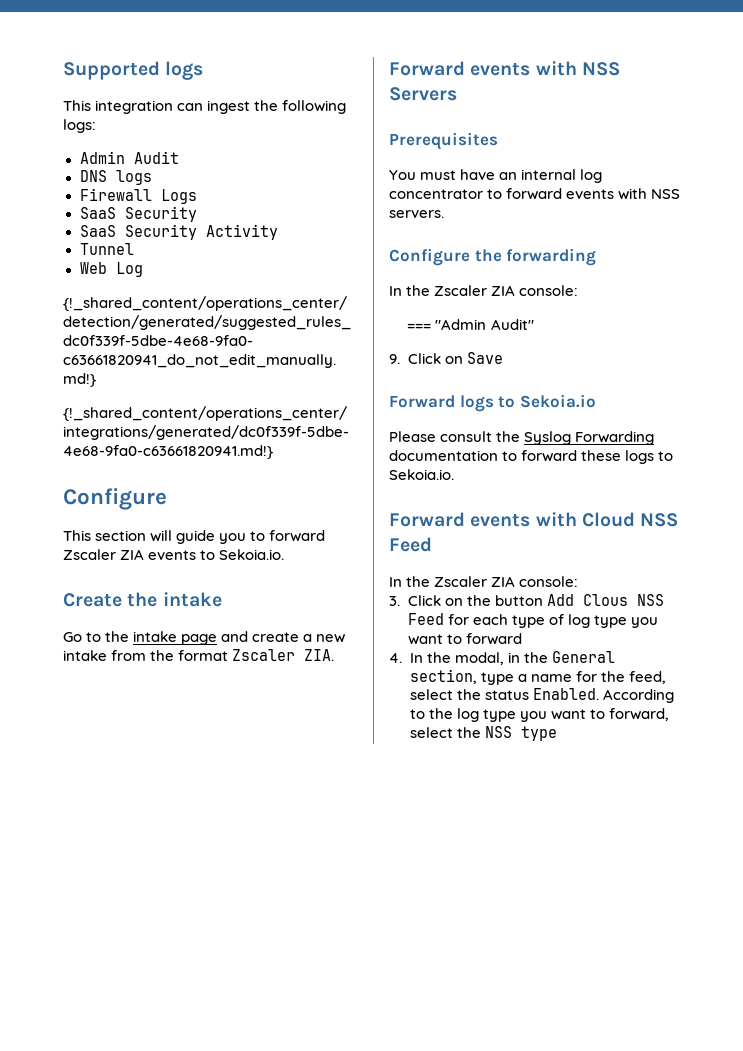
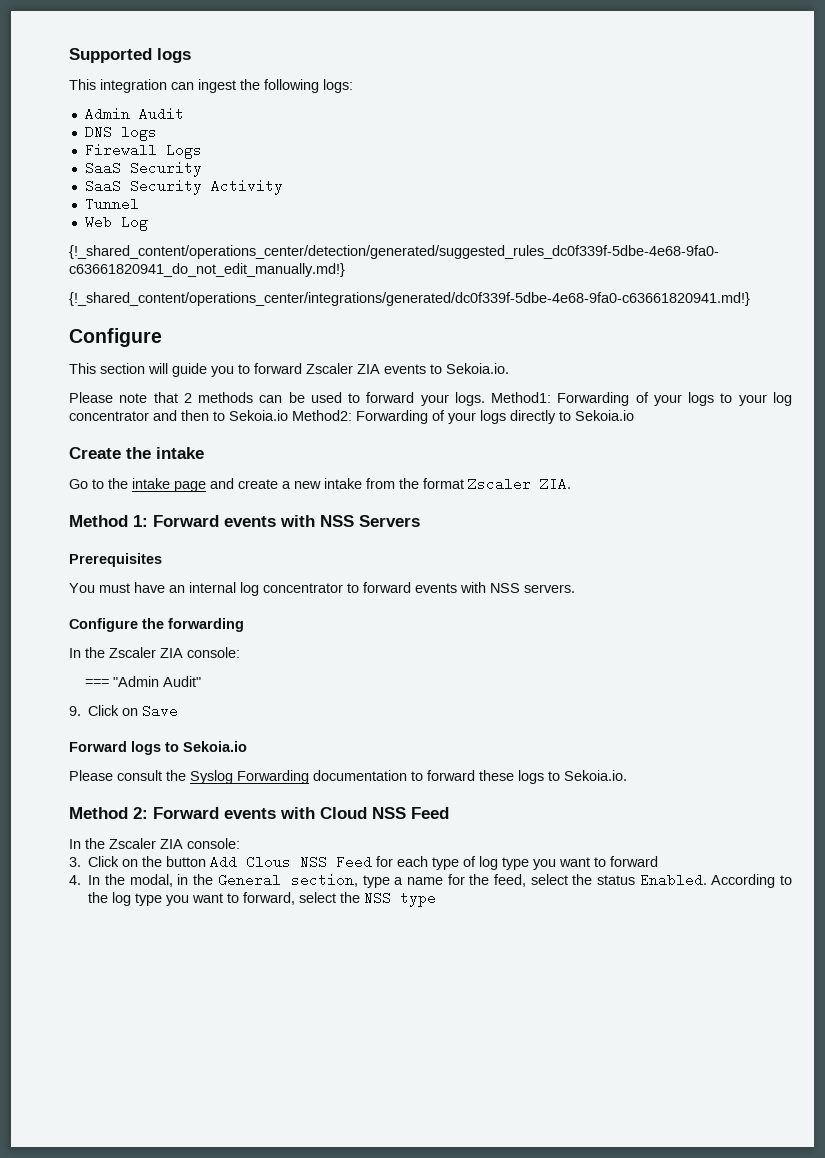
(285, 554) none -> [69,392,793,406] [69,410,634,424] // Please note that 2 methods can be used to forward your logs. Method1: Forwarding of your logs to your log concentrator and then to Sekoia.io Method2: Forwarding of your logs directly to Sekoia.io
(335, 655) none -> [69,515,148,527] Method 1:
(454, 474) none -> [69,807,148,819] Method 2:

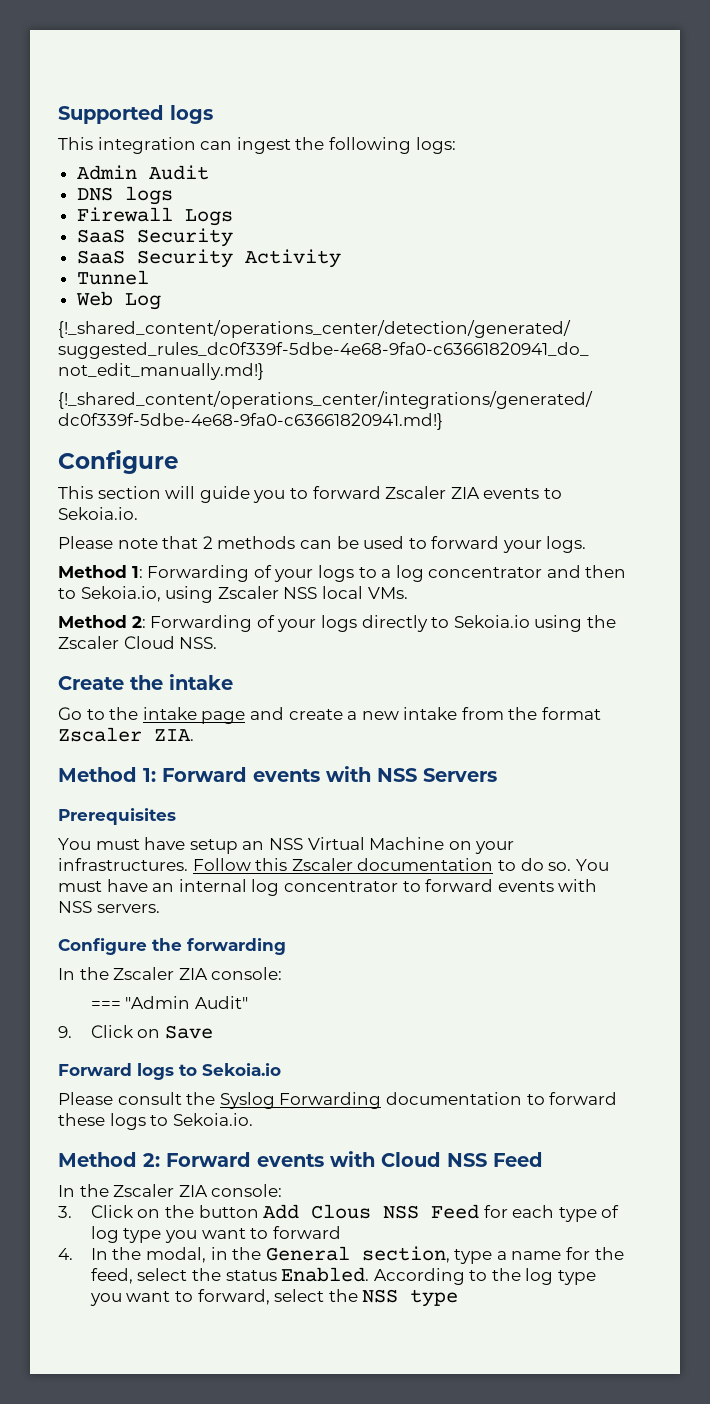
[491,392,552,403] Method1: -> [58,565,143,578] // Method 1:
[738,394,767,406] your -> [381,569,392,578] a
[229,410,352,421] Sekoia.io Method2: -> [80,586,408,603] [58,615,146,628] Sekoia.io, using Zscaler NSS local VMs. // Method 2:
(634, 415) none -> [534,615,616,632] [58,636,218,649] using the Zscaler Cloud NSS.
(165, 587) none -> [189,837,515,854] [58,858,609,871] [58,879,148,892] setup an NSS Virtual Machine on your infrastructures. Follow this Zscaler documentation to do so. You must have

